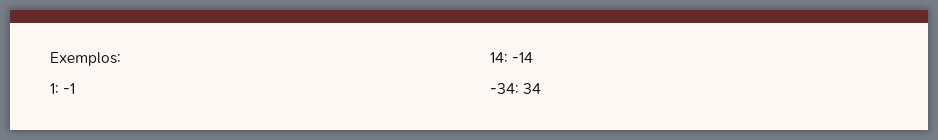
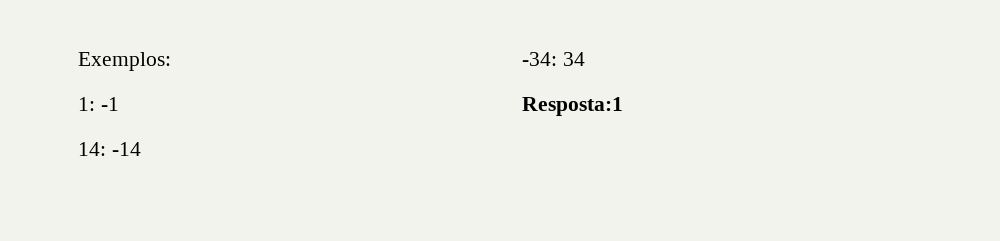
(542, 88) none -> [522,97,623,116] // Resposta:1

